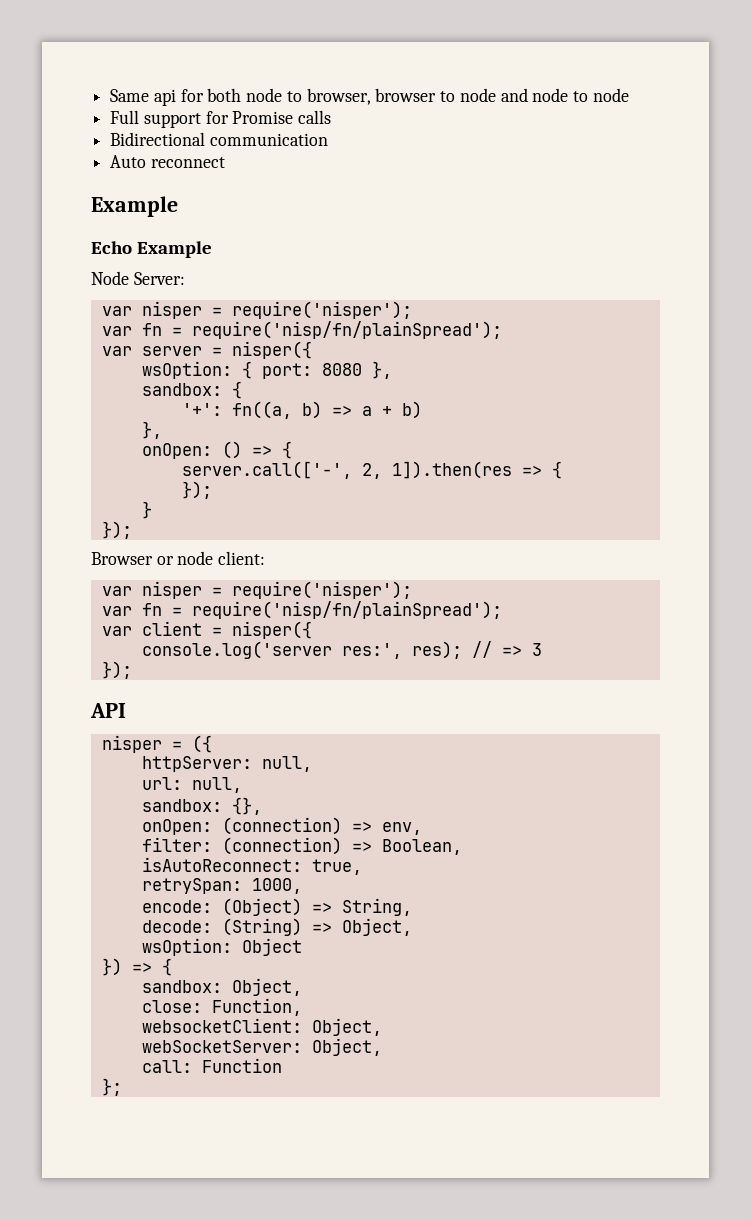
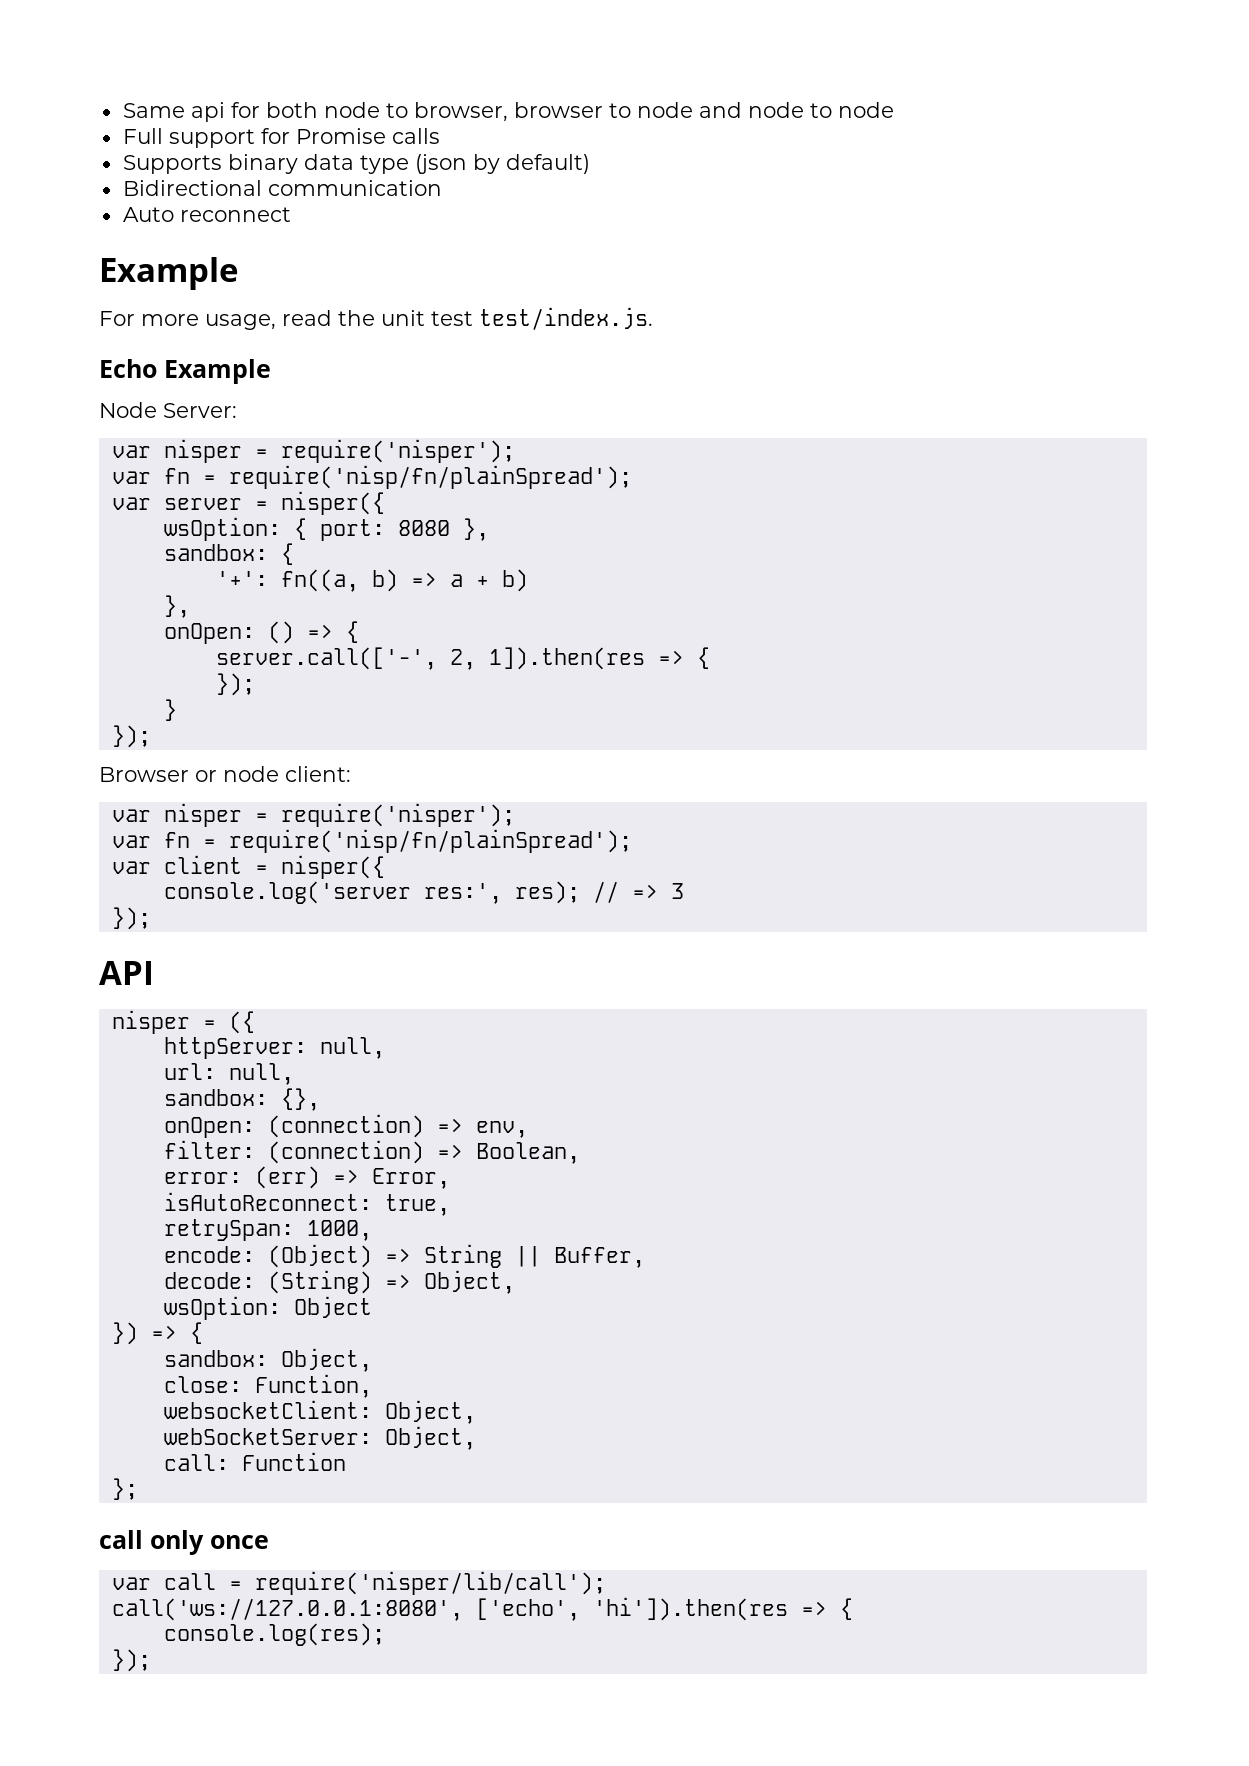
(332, 117) none -> [122,154,590,174] // Supports binary data type (json by default)
(178, 206) none -> [99,307,653,330] // For more usage, read the unit test test/index.js.
(462, 847) none -> [163,1166,450,1189] // error: (err) => Error,
[341,898,412,916] String, -> [423,1244,645,1268] String || Buffer,
(122, 1087) none -> [99,1530,269,1555] [111,1571,606,1595] [111,1597,853,1621] [163,1623,385,1646] [111,1649,151,1672] // call only once // var call = require('nisper/lib/call'); // call('ws://127.0.0.1:8080', ['echo', 'hi']).then(res => { // console.log(res); // });

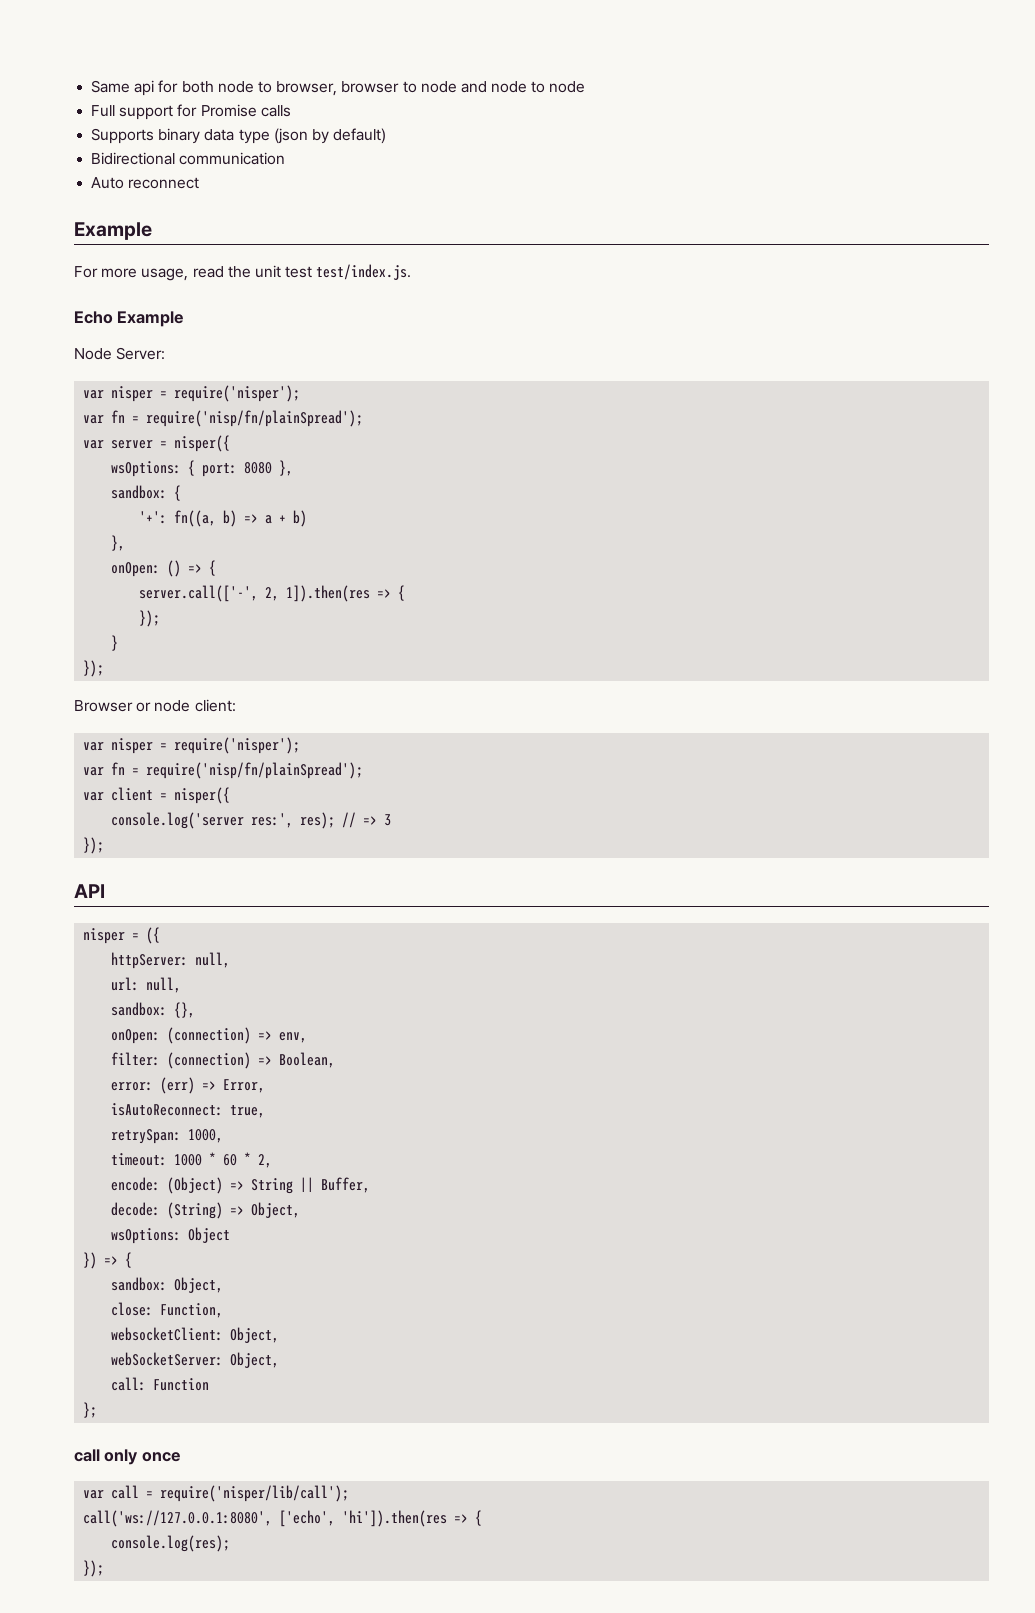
[163,517,281,541] wsOption: -> [111,461,182,477] wsOptions:
(372, 1230) none -> [111,1152,273,1168] // timeout: 1000 * 60 * 2,
[163,1296,281,1320] wsOption: -> [111,1228,182,1244] wsOptions:

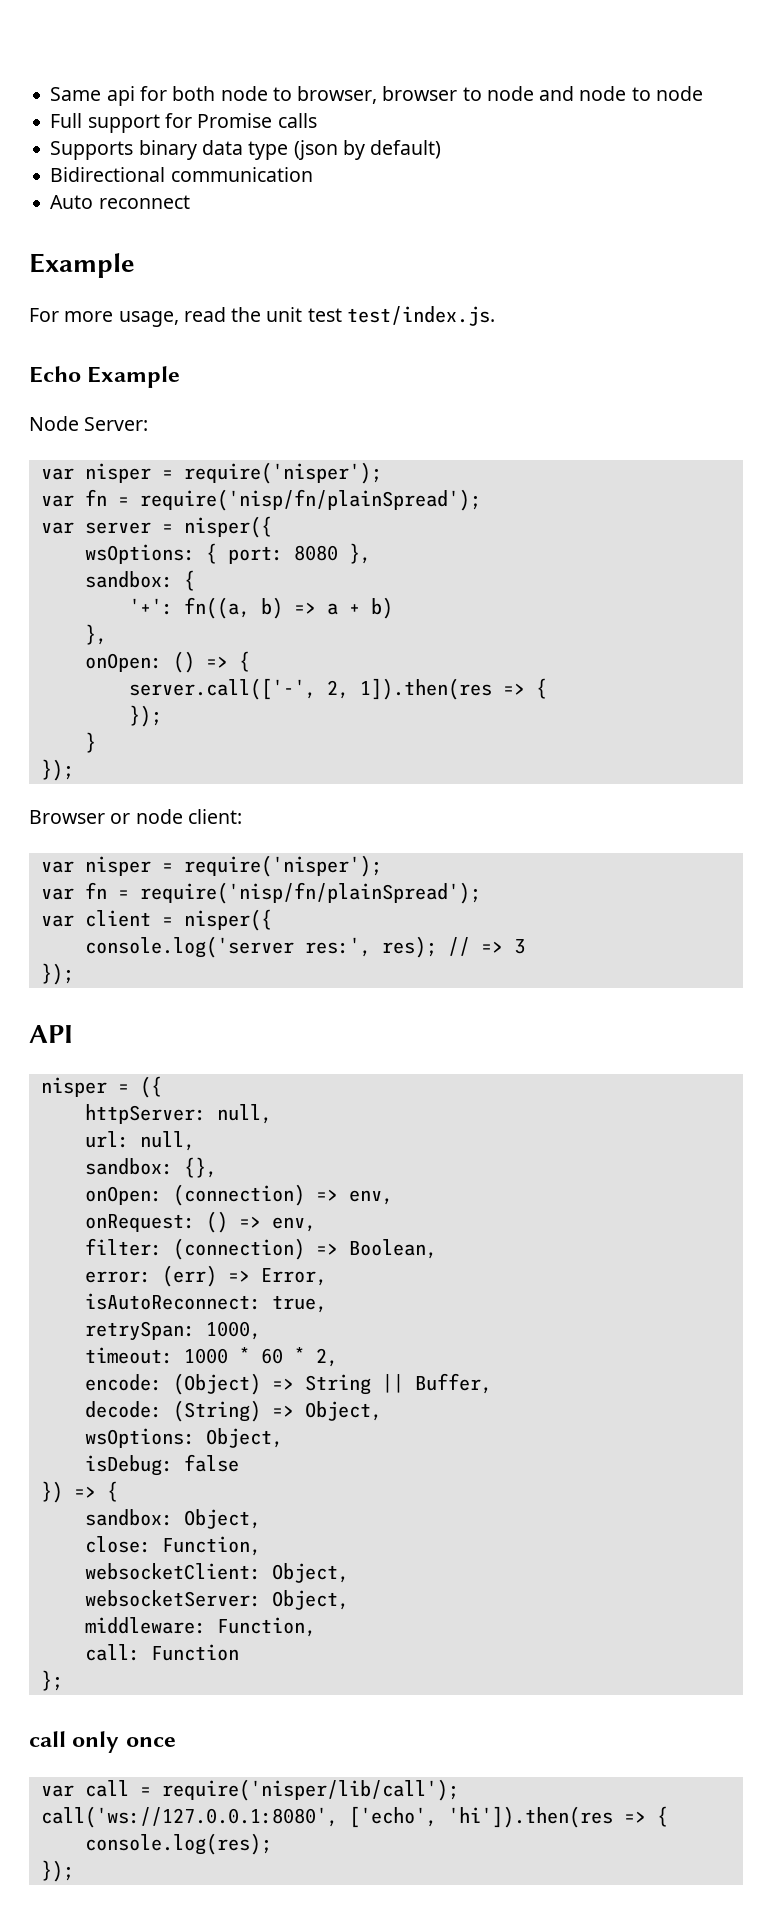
(308, 1037) none -> [84,1211,316,1233] // onRequest: () => env,
[188,1227,231,1243] Object -> [205,1428,283,1448] [84,1454,239,1476] Object, // isDebug: false
[111,1352,280,1368] webSocketServer: Object, -> [84,1590,349,1610] [84,1617,316,1637] websocketServer: Object, // middleware: Function,

